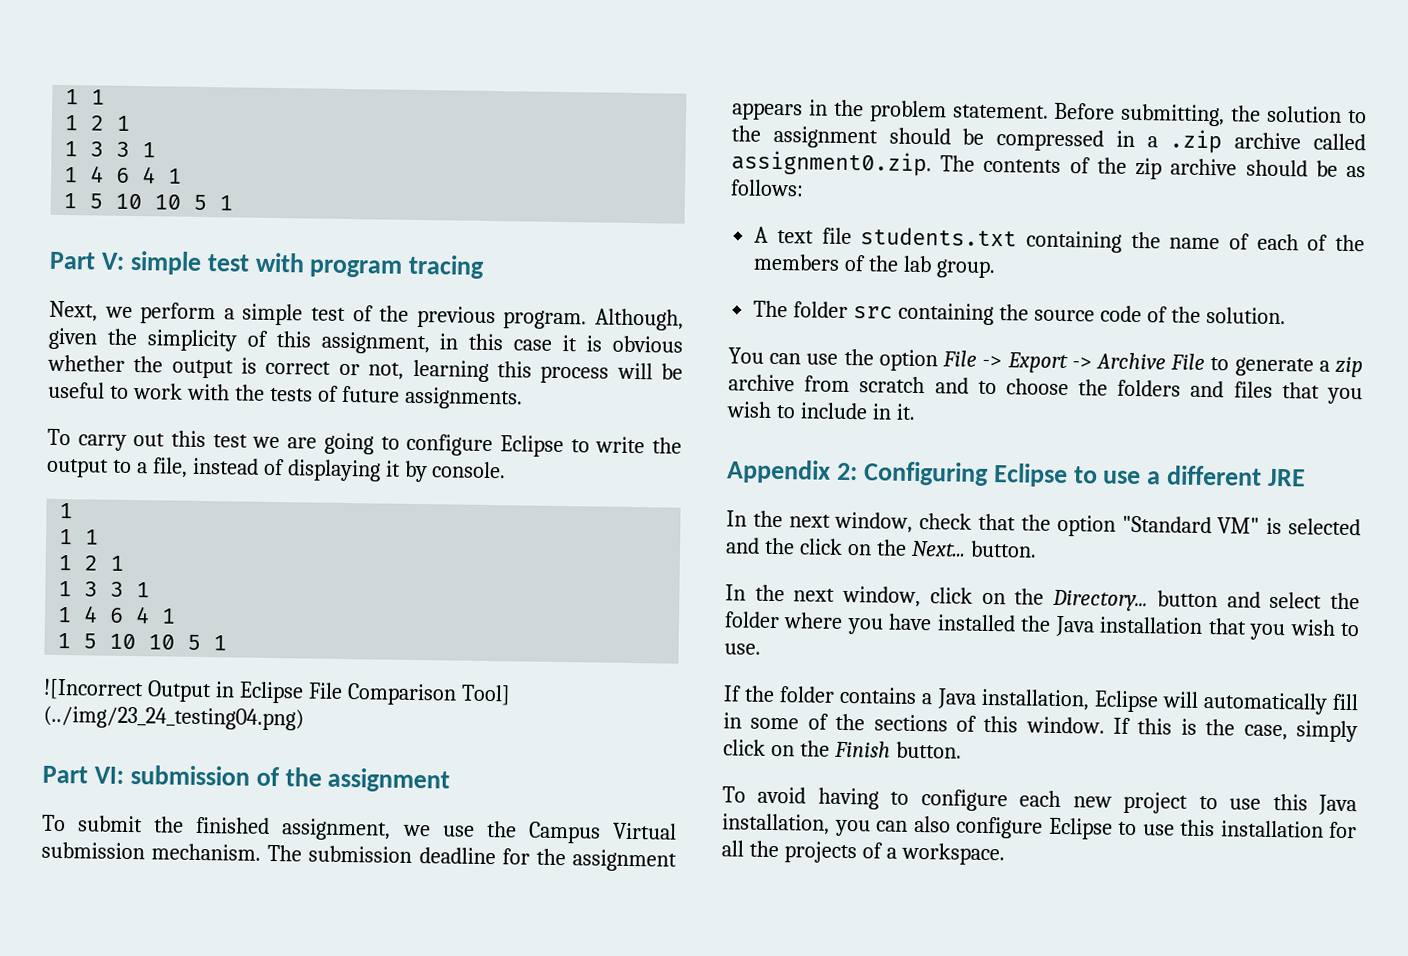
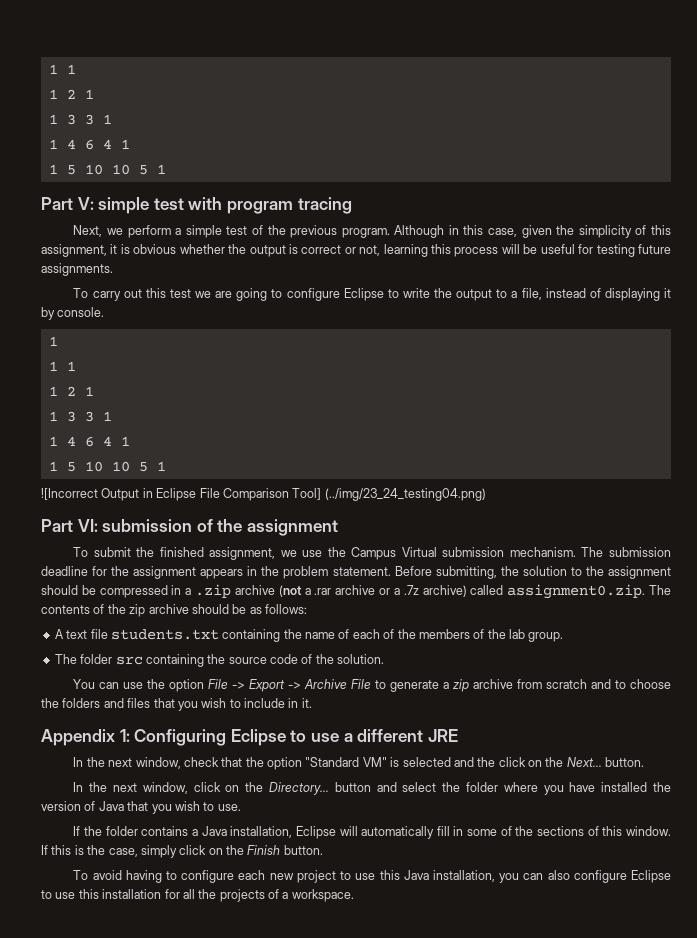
[595,308,685,331] Although, -> [394,225,518,238] Although in this case,
[439,333,553,351] in this case -> (107, 250) none
[109,383,339,402] to work with the tests of -> [578,244,635,257] for testing
(1302, 141) none -> [278,585,467,597] (not a .rar archive or a .7z archive)
[835,462,858,481] 2: -> [119,729,130,742] 1:
[1054,615,1204,637] Java installation -> [41,801,124,811] version of Java

